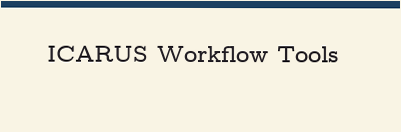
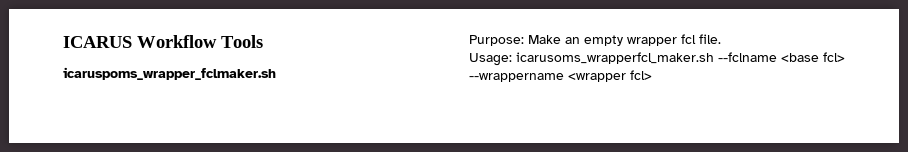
(339, 54) none -> [63,67,276,80] [469,34,721,46] [469,52,845,66] [469,70,652,82] // icaruspoms_wrapper_fclmaker.sh // Purpose: Make an empty wrapper fcl file. // Usage: icarusoms_wrapperfcl_maker.sh --fclname <base fcl> --wrappername <wrapper fcl>

